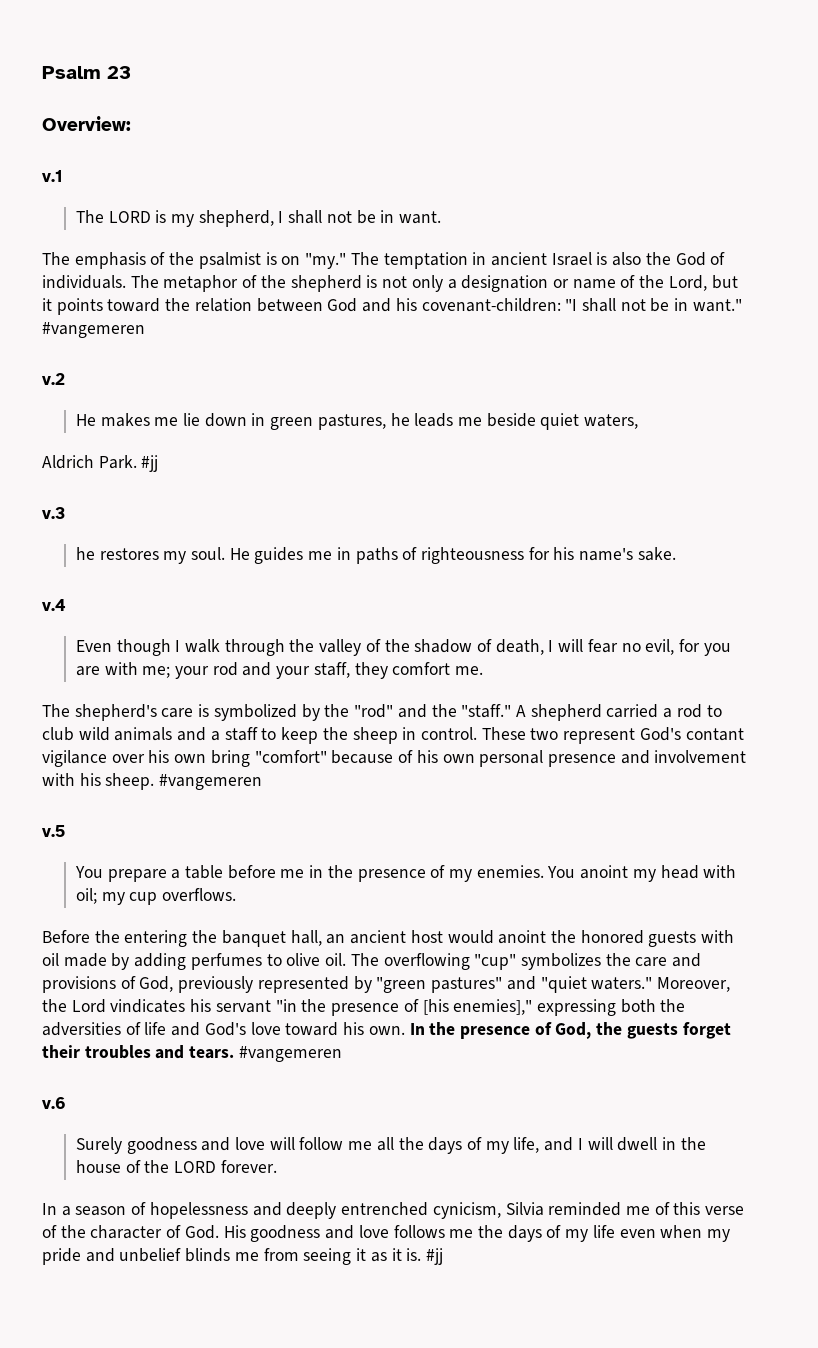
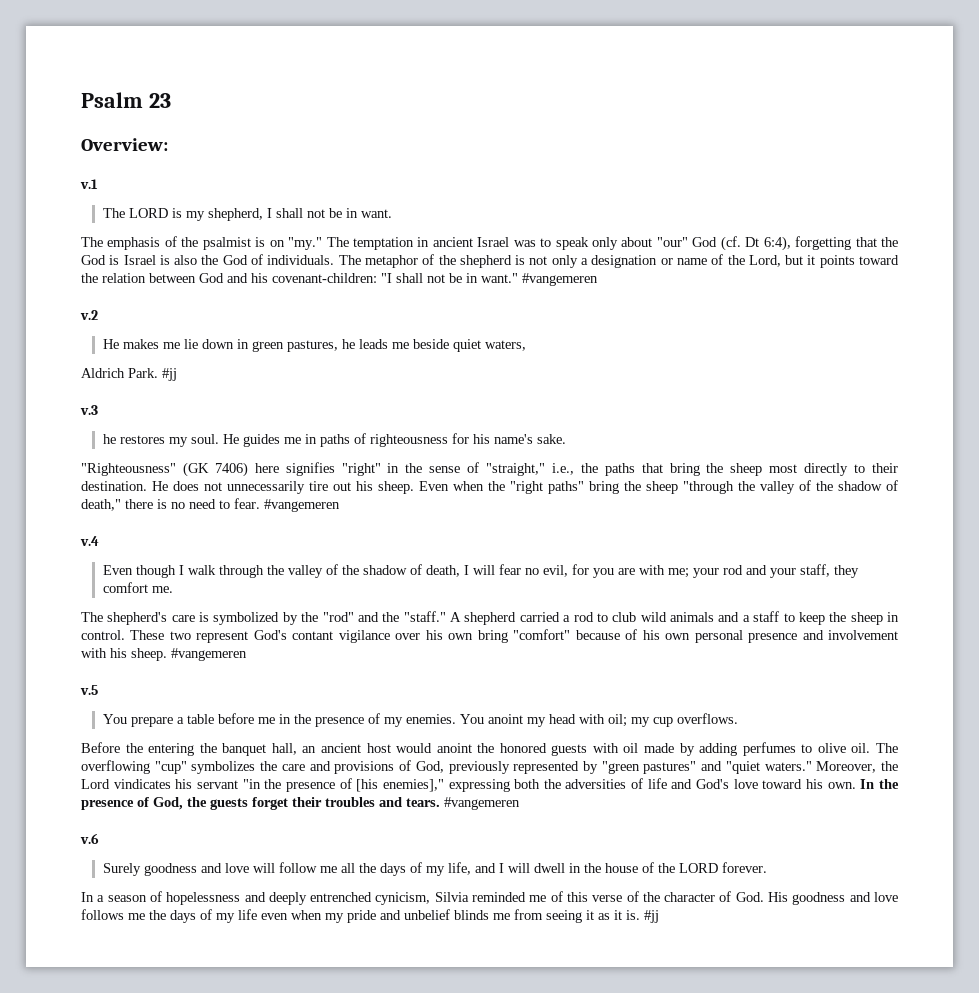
(592, 259) none -> [513,236,899,251] [81,255,156,265] was to speak only about "our" God (cf. Dt 6:4), forgetting that the God is Israel
(676, 554) none -> [81,462,899,477] [81,480,898,494] [81,498,340,512] // "Righteousness" (GK 7406) here signifies "right" in the sense of "straight," i.e., the paths that bring the sheep most directly to their destination. He does not unnecessarily tire out his sheep. Even when the "right paths" bring the sheep "through the valley of the shadow of death," there is no need to fear. #vangemeren

